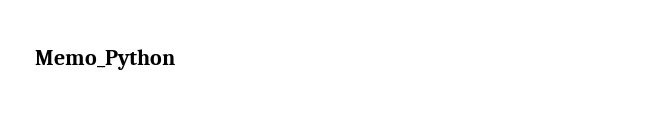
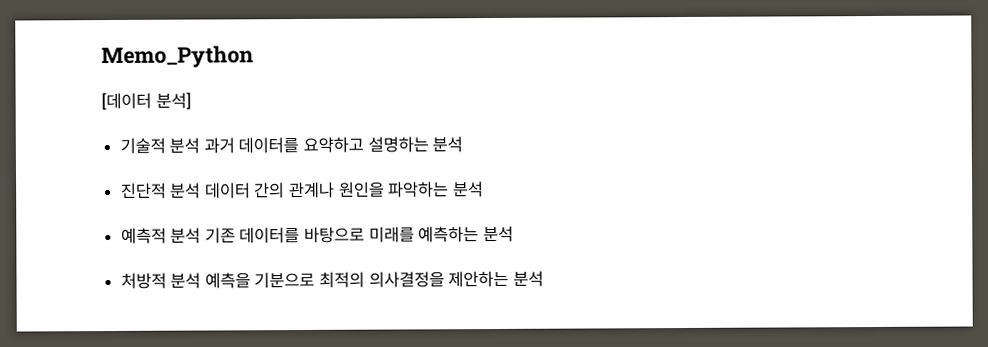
(175, 59) none -> [101,92,192,111] [119,136,464,154] [120,181,484,199] [120,225,514,244] [120,270,544,289] // [데이터 분석] // 기술적 분석 과거 데이터를 요약하고 설명하는 분석 // 진단적 분석 데이터 간의 관계나 원인을 파악하는 분석 // 예측적 분석 기존 데이터를 바탕으로 미래를 예측하는 분석 // 처방적 분석 예측을 기분으로 최적의 의사결정을 제안하는 분석

